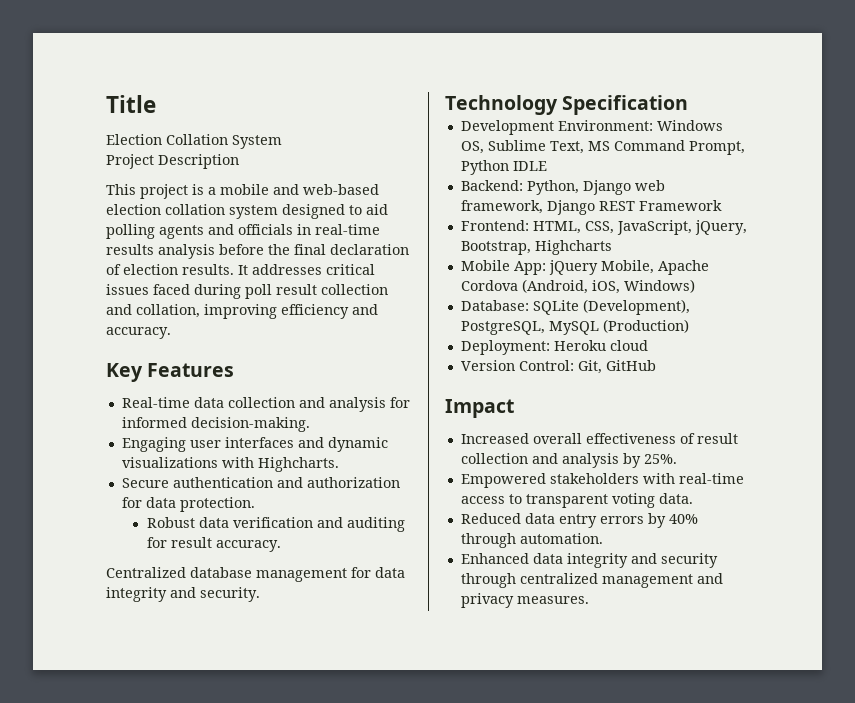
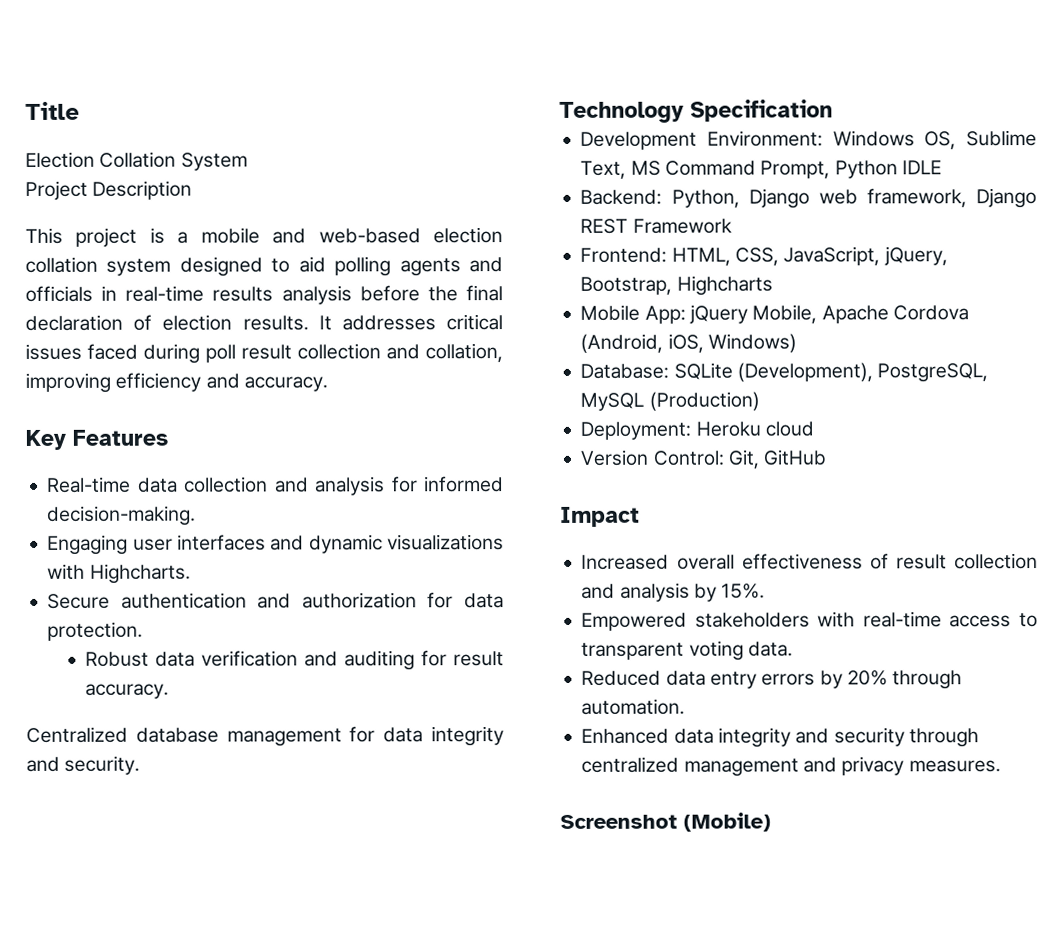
[643,454,677,464] 25%. -> [721,583,766,599] 15%.
[668,514,698,524] 40% -> [846,670,888,686] 20%
(589, 600) none -> [560,812,771,832] // Screenshot (Mobile)

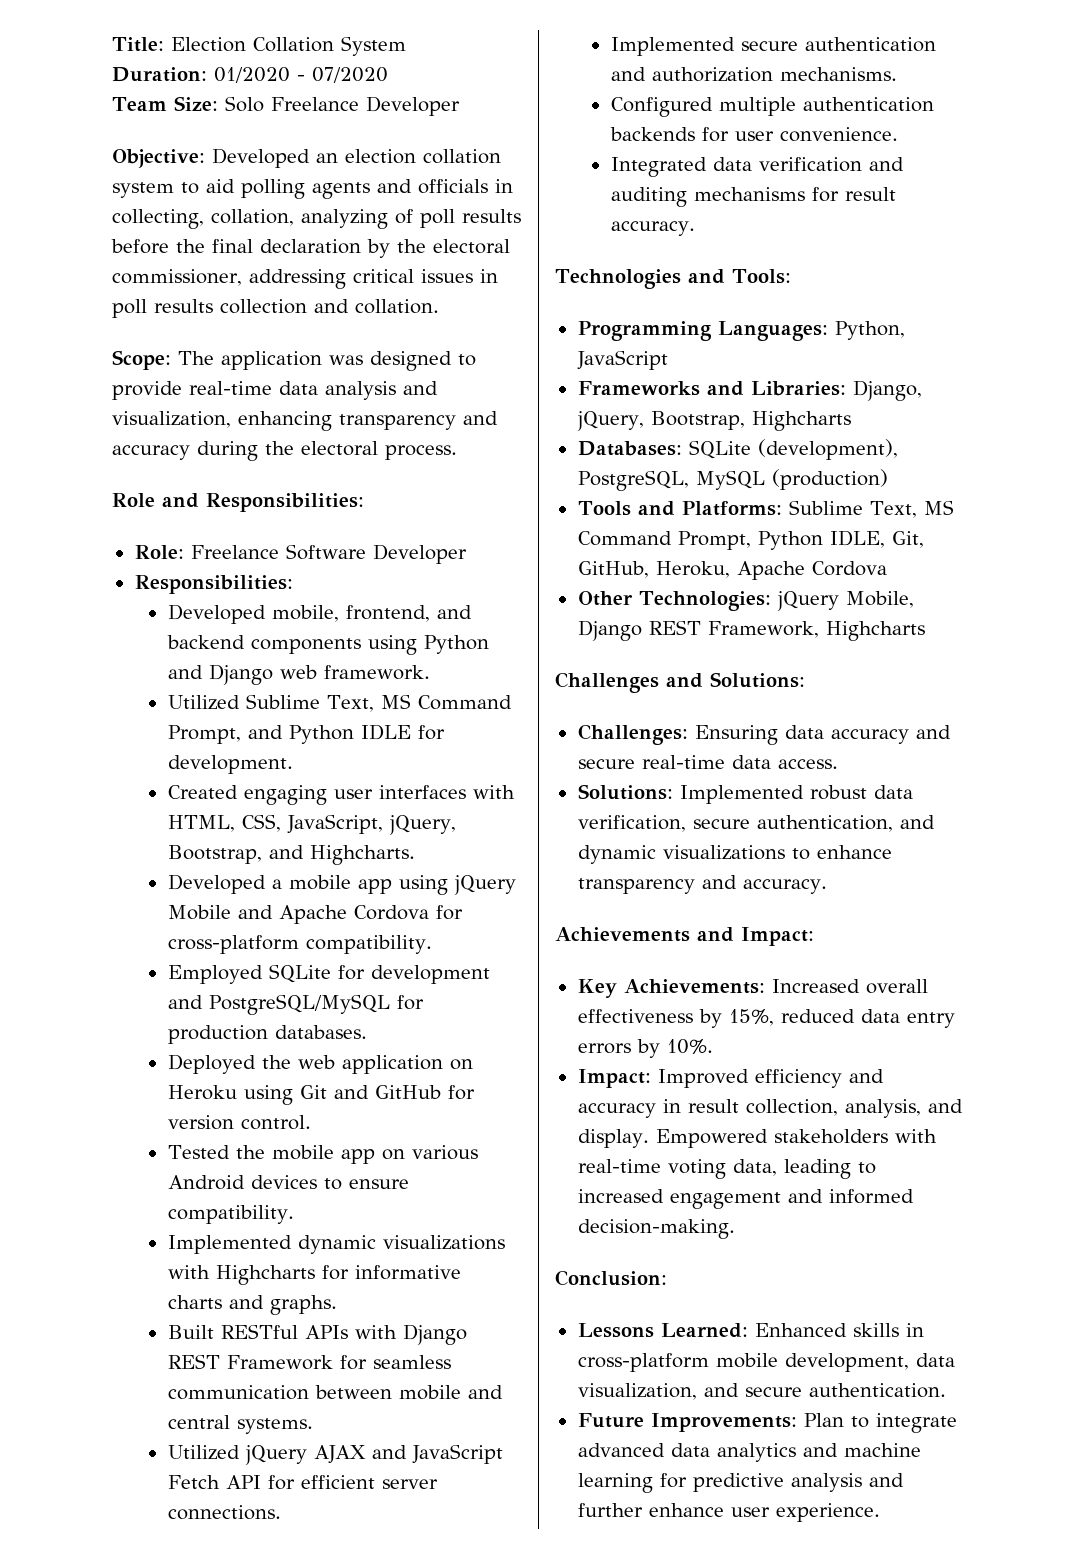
[25,101,80,120] Title // -> [112,37,164,52] Title:
[25,180,193,200] [25,227,421,247] Project Description // This project is a mobile and web-based -> [112,67,388,83] [112,96,460,116] [112,148,338,168] Duration: 01/2020 - 07/2020 // Team Size: Solo Freelance Developer // Objective: Developed an
[179,256,263,277] designed -> (174, 190) none
[125,285,504,305] [25,314,504,331] [25,343,503,364] [25,372,328,393] [25,429,168,450] [47,476,505,496] [47,505,197,526] [47,534,504,555] [47,563,191,584] [47,592,504,609] [47,621,144,641] [85,651,150,667] real-time results analysis before the final declaration of election results. It addresses critical issues faced during poll result collection and collation, improving efficiency and accuracy. // Key Features // Real-time data collection and analysis for informed decision-making. // Engaging user interfaces and dynamic visualizations with Highcharts. // Secure authentication and authorization for data protection. // Robust -> [112,209,521,229] [111,239,510,258] [112,269,498,289] [112,299,439,318] [112,350,476,371] [112,381,438,400] [112,411,498,431] [112,441,457,461] [112,493,364,512] [134,544,467,564] [134,575,293,594] [167,604,472,624] [166,635,489,655] [167,664,430,685] [167,694,512,712] [167,724,445,744] [167,755,293,774] [167,785,515,805] [167,814,456,835] [167,845,415,865] [167,874,516,895] [167,905,463,924] [167,935,432,954] [167,964,490,984] [167,994,424,1015] [167,1025,367,1044] [167,1054,473,1074] [167,1085,475,1105] [167,1115,311,1130] [167,1145,478,1164] [167,1175,409,1190] [167,1205,294,1224] [167,1235,505,1254] [167,1265,461,1285] [167,1295,337,1315] [167,1324,467,1345] [167,1354,451,1370] [167,1385,503,1400] [167,1415,313,1434] [167,1444,503,1465] [167,1475,438,1490] [167,1505,281,1520] [610,37,936,56] [610,67,897,82] [610,97,934,117] [609,127,898,142] [610,157,707,177] collecting, collation, analyzing of poll results before the final declaration by the electoral commissioner, addressing critical issues in poll results collection and collation. // Scope: The application was designed to provide real-time data analysis and visualization, enhancing transparency and accuracy during the electoral process. // Role and Responsibilities: // Role: Freelance Software Developer // Responsibilities: // Developed mobile, frontend, and backend components using Python and Django web framework. // Utilized Sublime Text, MS Command Prompt, and Python IDLE for development. // Created engaging user interfaces with HTML, CSS, JavaScript, jQuery, Bootstrap, and Highcharts. // Developed a mobile app using jQuery Mobile and Apache Cordova for cross-platform compatibility. // Employed SQLite for development and PostgreSQL/MySQL for production databases. // Deployed the web application on Heroku using Git and GitHub for version control. // Tested the mobile app on various Android devices to ensure compatibility. // Implemented dynamic visualizations with Highcharts for informative charts and graphs. // Built RESTful APIs with Django REST Framework for seamless communication between mobile and central systems. // Utilized jQuery AJAX and JavaScript Fetch API for efficient server connections. // Implemented secure authentication and authorization mechanisms. // Configured multiple authentication backends for user convenience. // Integrated
(416, 660) none -> [693,187,805,201] mechanisms
[26,726,505,747] [26,755,141,775] [559,99,833,123] [580,130,957,150] Centralized database management for data integrity and security. // Technology Specification // Development Environment: Windows OS, -> [555,269,791,289] [577,321,905,341] [576,350,668,370] [577,380,922,401] [576,411,851,431] [577,439,898,460] [577,469,888,491] [577,501,782,516] Technologies and Tools: // Programming Languages: Python, JavaScript // Frameworks and Libraries: Django, jQuery, Bootstrap, Highcharts // Databases: SQLite (development), PostgreSQL, MySQL (production) // Tools and Platforms:
[901,160,942,175] [580,188,1037,209] [580,218,732,234] [580,246,948,266] [580,275,773,296] [580,304,969,324] [580,333,797,353] [580,362,989,383] [580,391,760,411] [580,421,814,440] [580,449,827,469] [560,506,640,527] [581,553,1038,570] [581,582,766,602] [581,611,1038,631] [581,640,793,661] [581,670,963,690] [581,698,686,715] [581,727,979,748] [581,756,1001,777] [560,812,771,832] IDLE // Backend: Python, Django web framework, Django REST Framework // Frontend: HTML, CSS, JavaScript, jQuery, Bootstrap, Highcharts // Mobile App: jQuery Mobile, Apache Cordova (Android, iOS, Windows) // Database: SQLite (Development), PostgreSQL, MySQL (Production) // Deployment: Heroku cloud // Version Control: Git, GitHub // Impact // Increased overall effectiveness of result collection and analysis by 15%. // Empowered stakeholders with real-time access to transparent voting data. // Reduced data entry errors by 20% through automation. // Enhanced data integrity and security through centralized management and privacy measures. // Screenshot (Mobile) -> [829,530,924,548] [577,561,887,580] [577,591,914,611] [577,620,925,641] [555,672,805,693] [577,724,951,745] [577,755,838,769] [577,784,913,804] [577,815,935,832] [577,845,892,864] [577,875,827,894] [555,927,814,946] [577,979,928,998] [577,1009,955,1028] [577,1039,713,1058] [577,1069,884,1088] [577,1099,963,1118] [577,1129,937,1148] [577,1159,876,1179] [577,1189,914,1209] [577,1219,735,1239] [555,1270,667,1286] [577,1323,924,1338] [577,1353,955,1372] [577,1383,946,1400] [577,1413,957,1433] [577,1443,921,1462] [577,1473,904,1493] [577,1503,880,1522] IDLE, Git, GitHub, Heroku, Apache Cordova // Other Technologies: jQuery Mobile, Django REST Framework, Highcharts // Challenges and Solutions: // Challenges: Ensuring data accuracy and secure real-time data access. // Solutions: Implemented robust data verification, secure authentication, and dynamic visualizations to enhance transparency and accuracy. // Achievements and Impact: // Key Achievements: Increased overall effectiveness by 15%, reduced data entry errors by 10%. // Impact: Improved efficiency and accuracy in result collection, analysis, and display. Empowered stakeholders with real-time voting data, leading to increased engagement and informed decision-making. // Conclusion: // Lessons Learned: Enhanced skills in cross-platform mobile development, data visualization, and secure authentication. // Future Improvements: Plan to integrate advanced data analytics and machine learning for predictive analysis and further enhance user experience.

